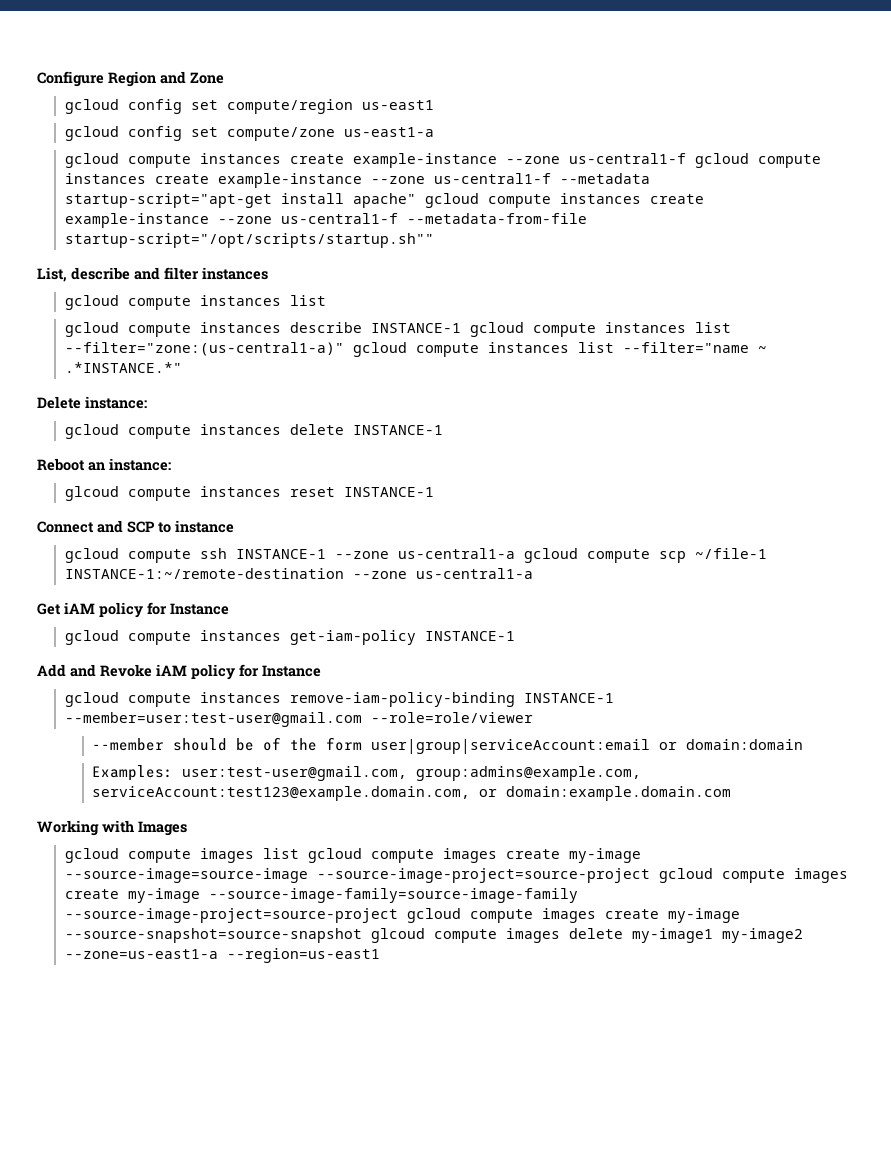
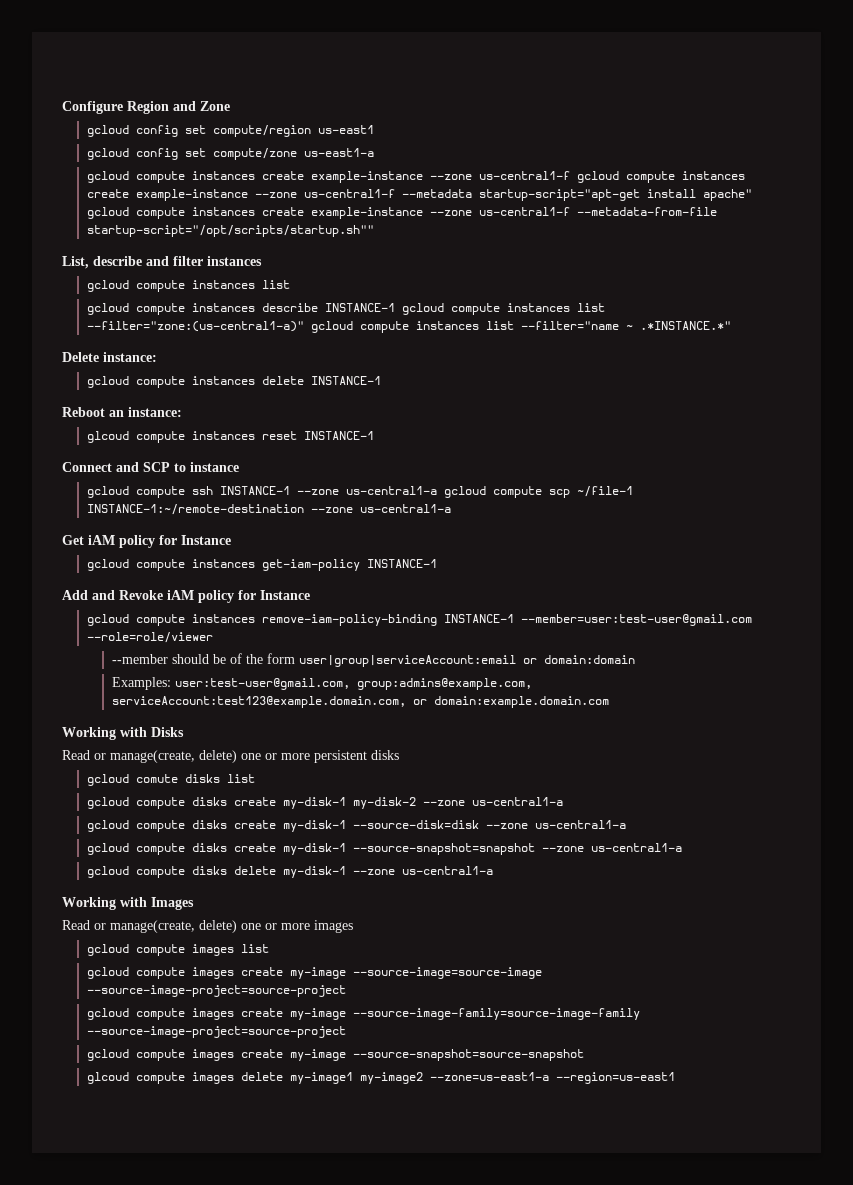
[138,821,187,836] Images -> [151,727,184,737] [62,750,399,763] [86,774,255,786] [86,797,563,809] [86,820,626,832] [86,843,682,855] [86,866,493,878] [62,897,194,910] [62,920,353,933] Disks // Read or manage(create, delete) one or more persistent disks // gcloud comute disks list // gcloud compute disks create my-disk-1 my-disk-2 --zone us-central1-a // gcloud compute disks create my-disk-1 --source-disk=disk --zone us-central1-a // gcloud compute disks create my-disk-1 --source-snapshot=snapshot --zone us-central1-a // gcloud compute disks delete my-disk-1 --zone us-central1-a // Working with Images // Read or manage(create, delete) one or more images
(299, 853) none -> (269, 948) //
(650, 875) none -> (346, 991) //
(398, 915) none -> (346, 1032) //
(362, 935) none -> (584, 1055) //

